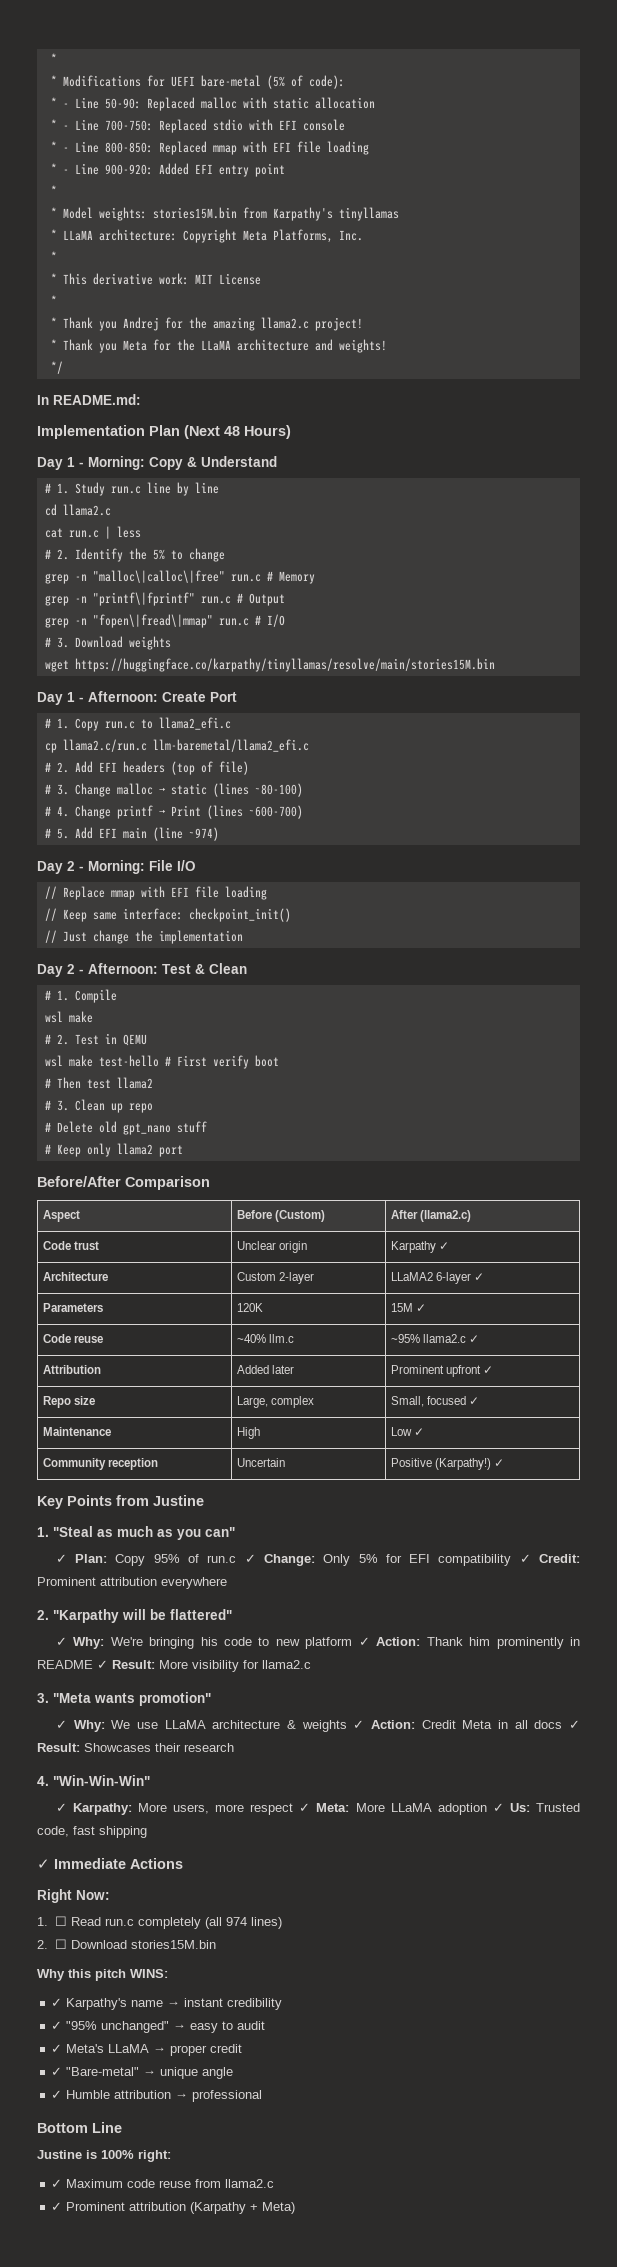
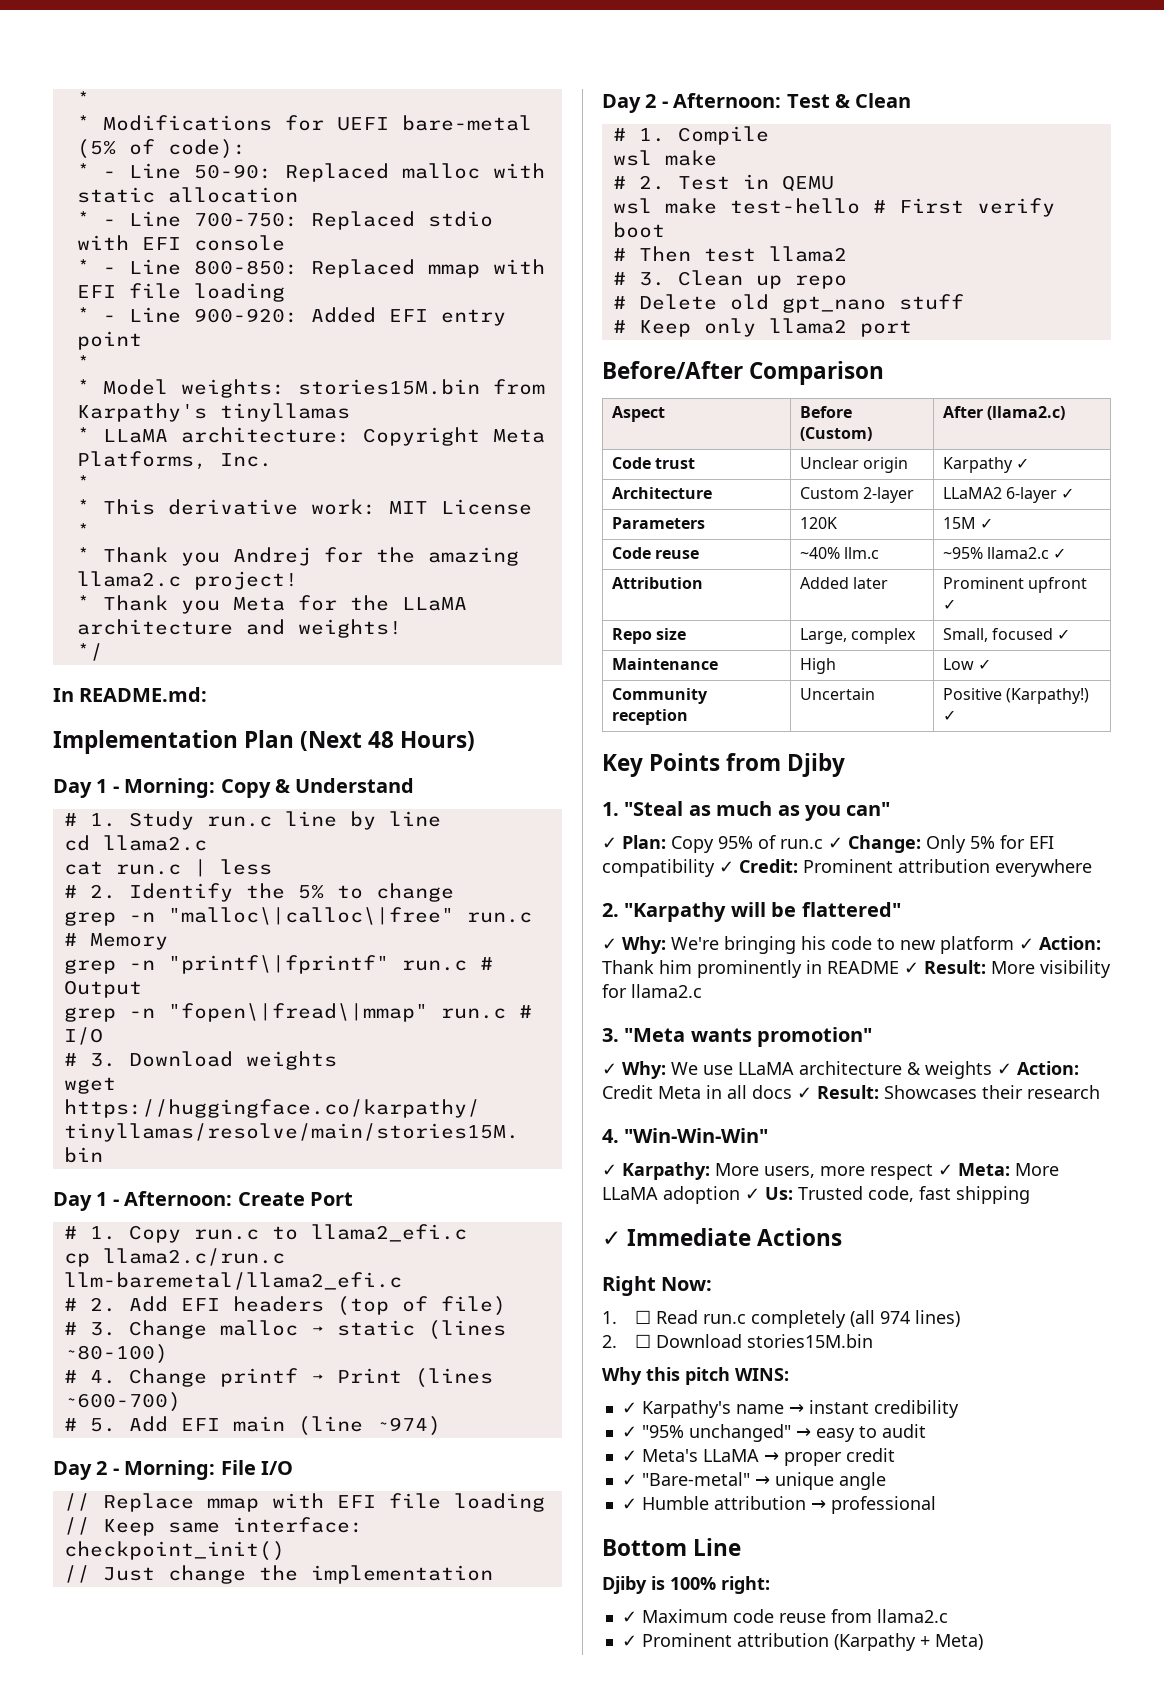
[153,1495,204,1506] Justine -> [787,753,846,777] Djiby
[37,2150,82,2159] Justine -> [602,1576,647,1594] Djiby

